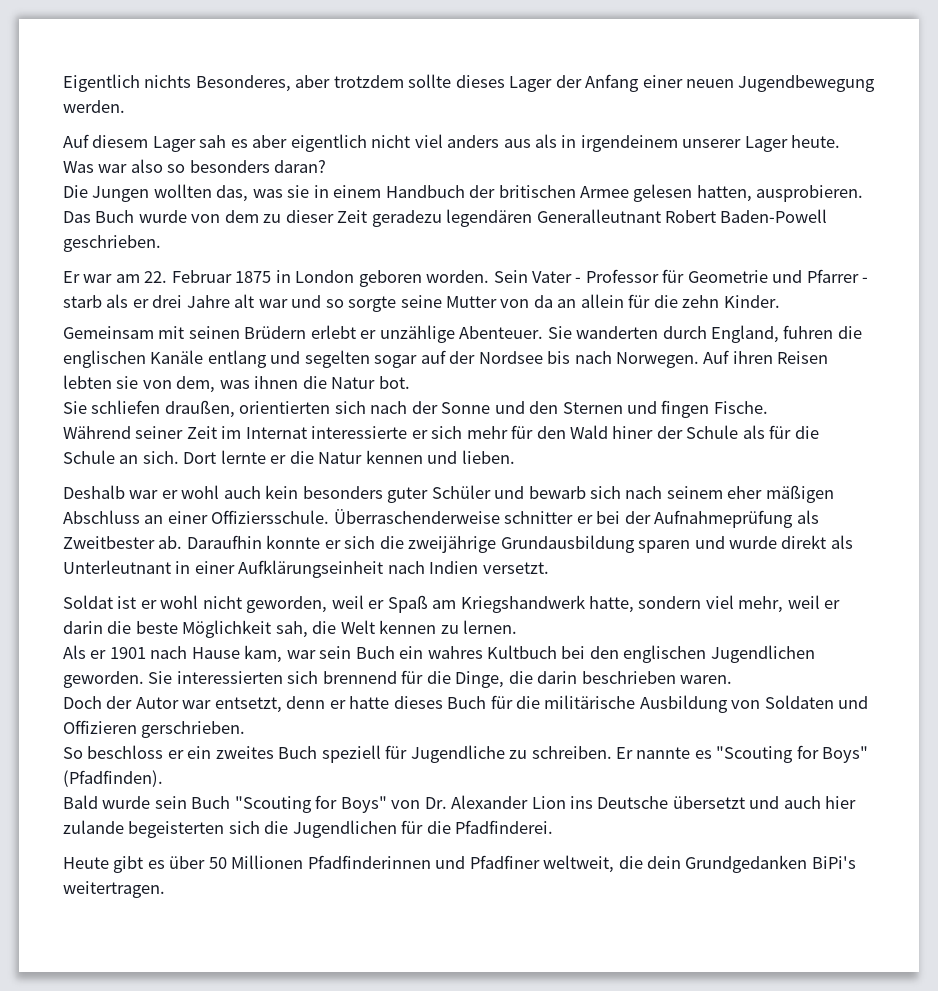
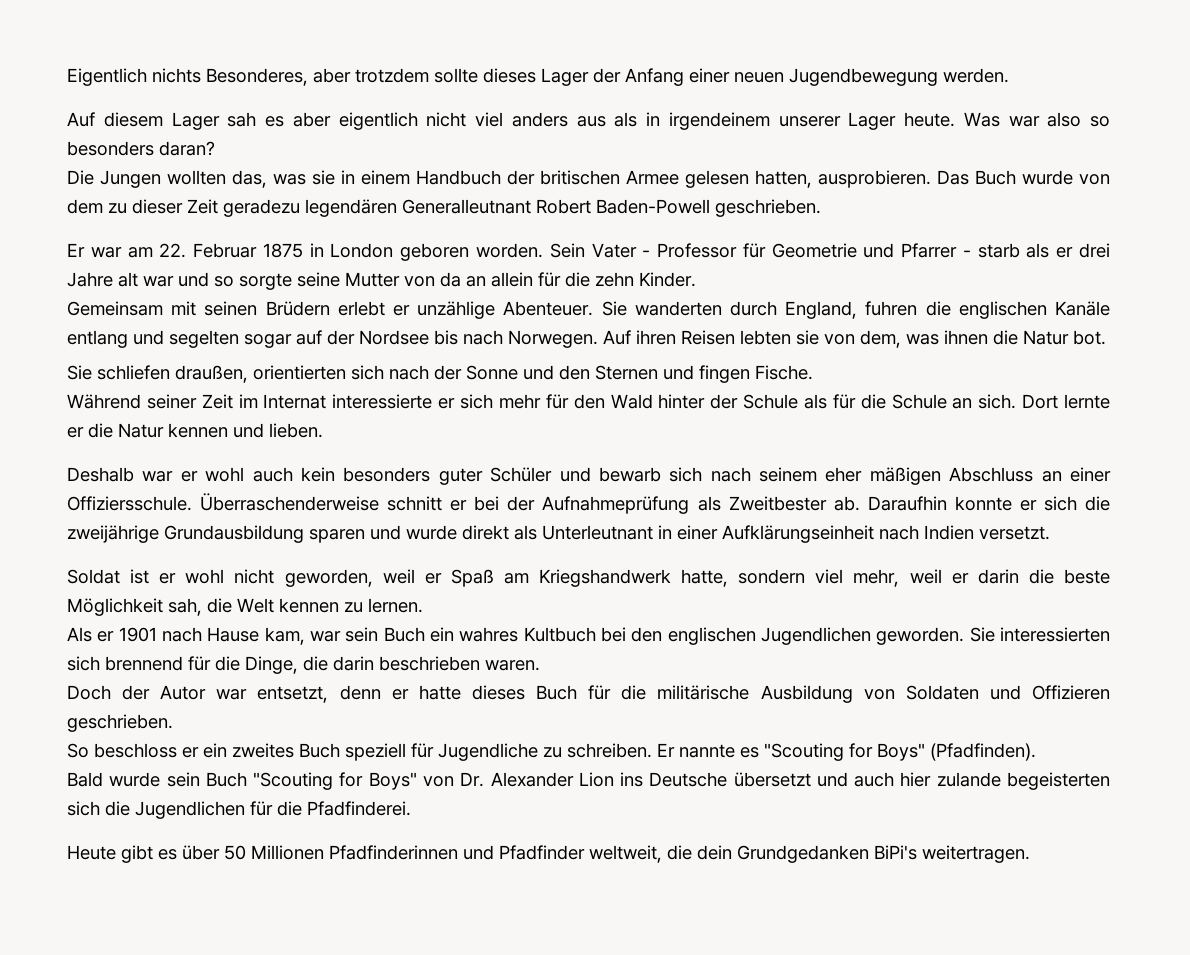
[612,426,654,439] hiner -> [658,394,706,409] hinter
[504,511,574,524] schnitter -> [387,496,443,511] schnitt
[141,721,246,738] gerschrieben. -> [67,714,173,732] geschrieben.
[469,855,540,869] Pfadfiner -> [499,845,585,860] Pfadfinder

